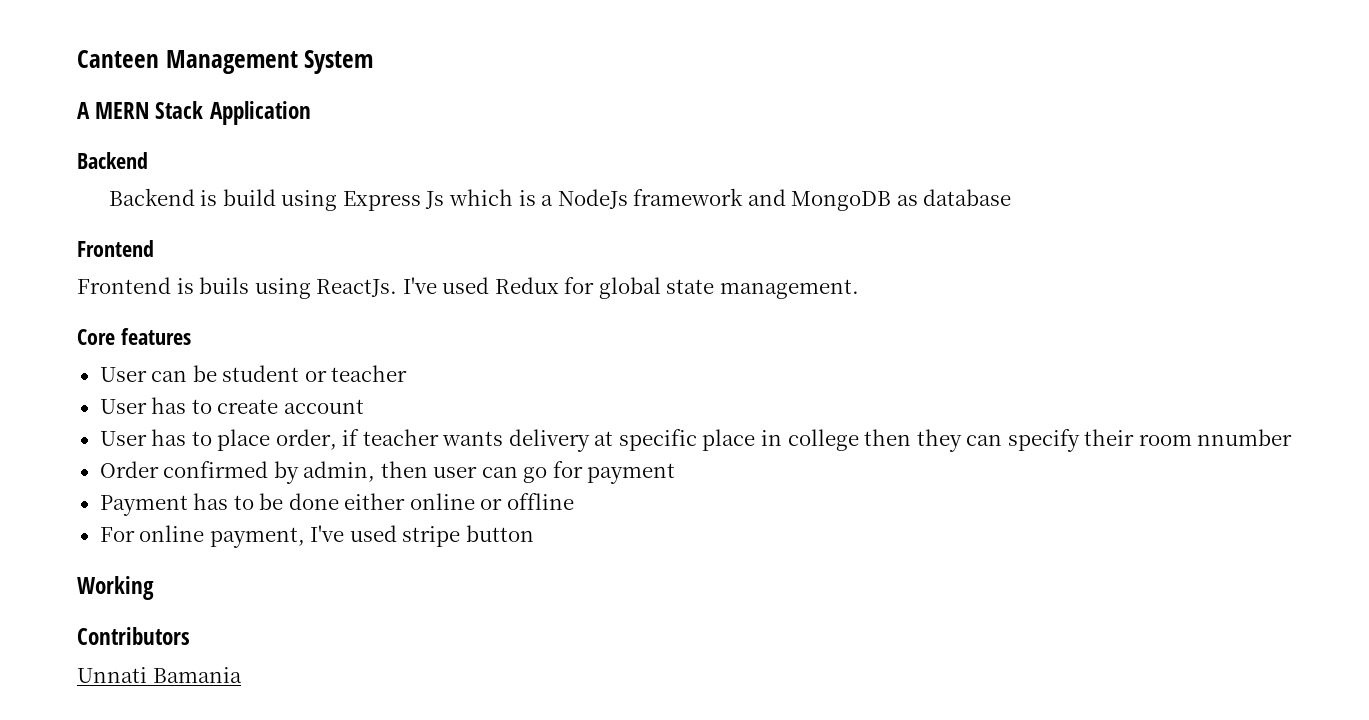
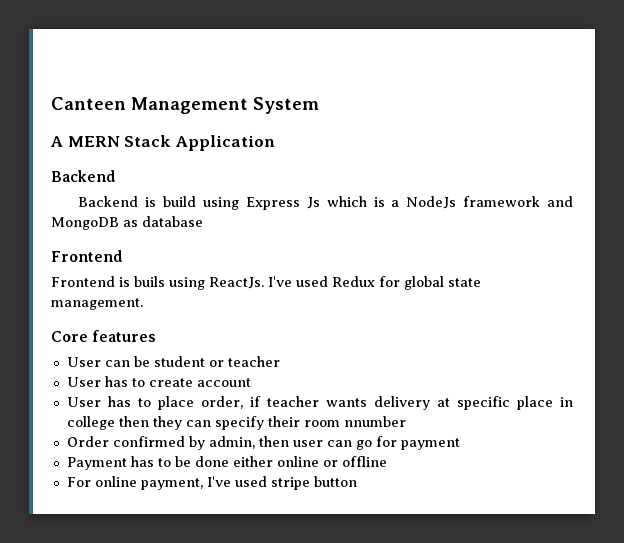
[77,576,154,600] [77,627,190,645] [77,667,242,683] // Working // Contributors // Unnati Bamania -> (357, 481) none

